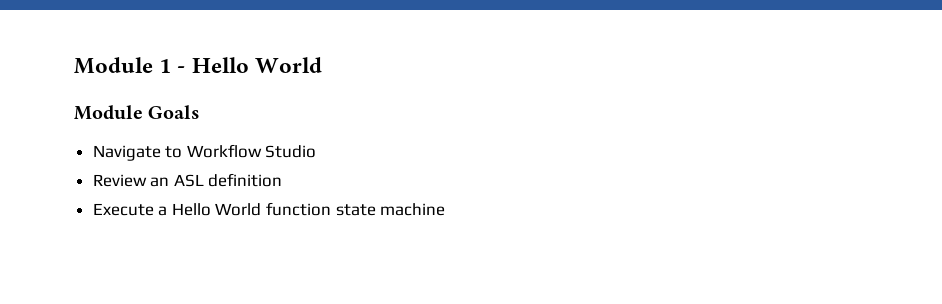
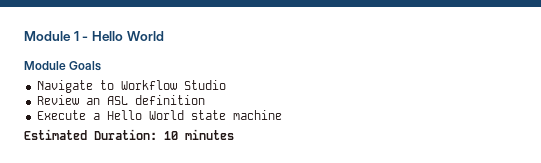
[266,202,332,216] function -> (184, 115) none
(446, 209) none -> [24,129,234,140] // Estimated Duration: 10 minutes

